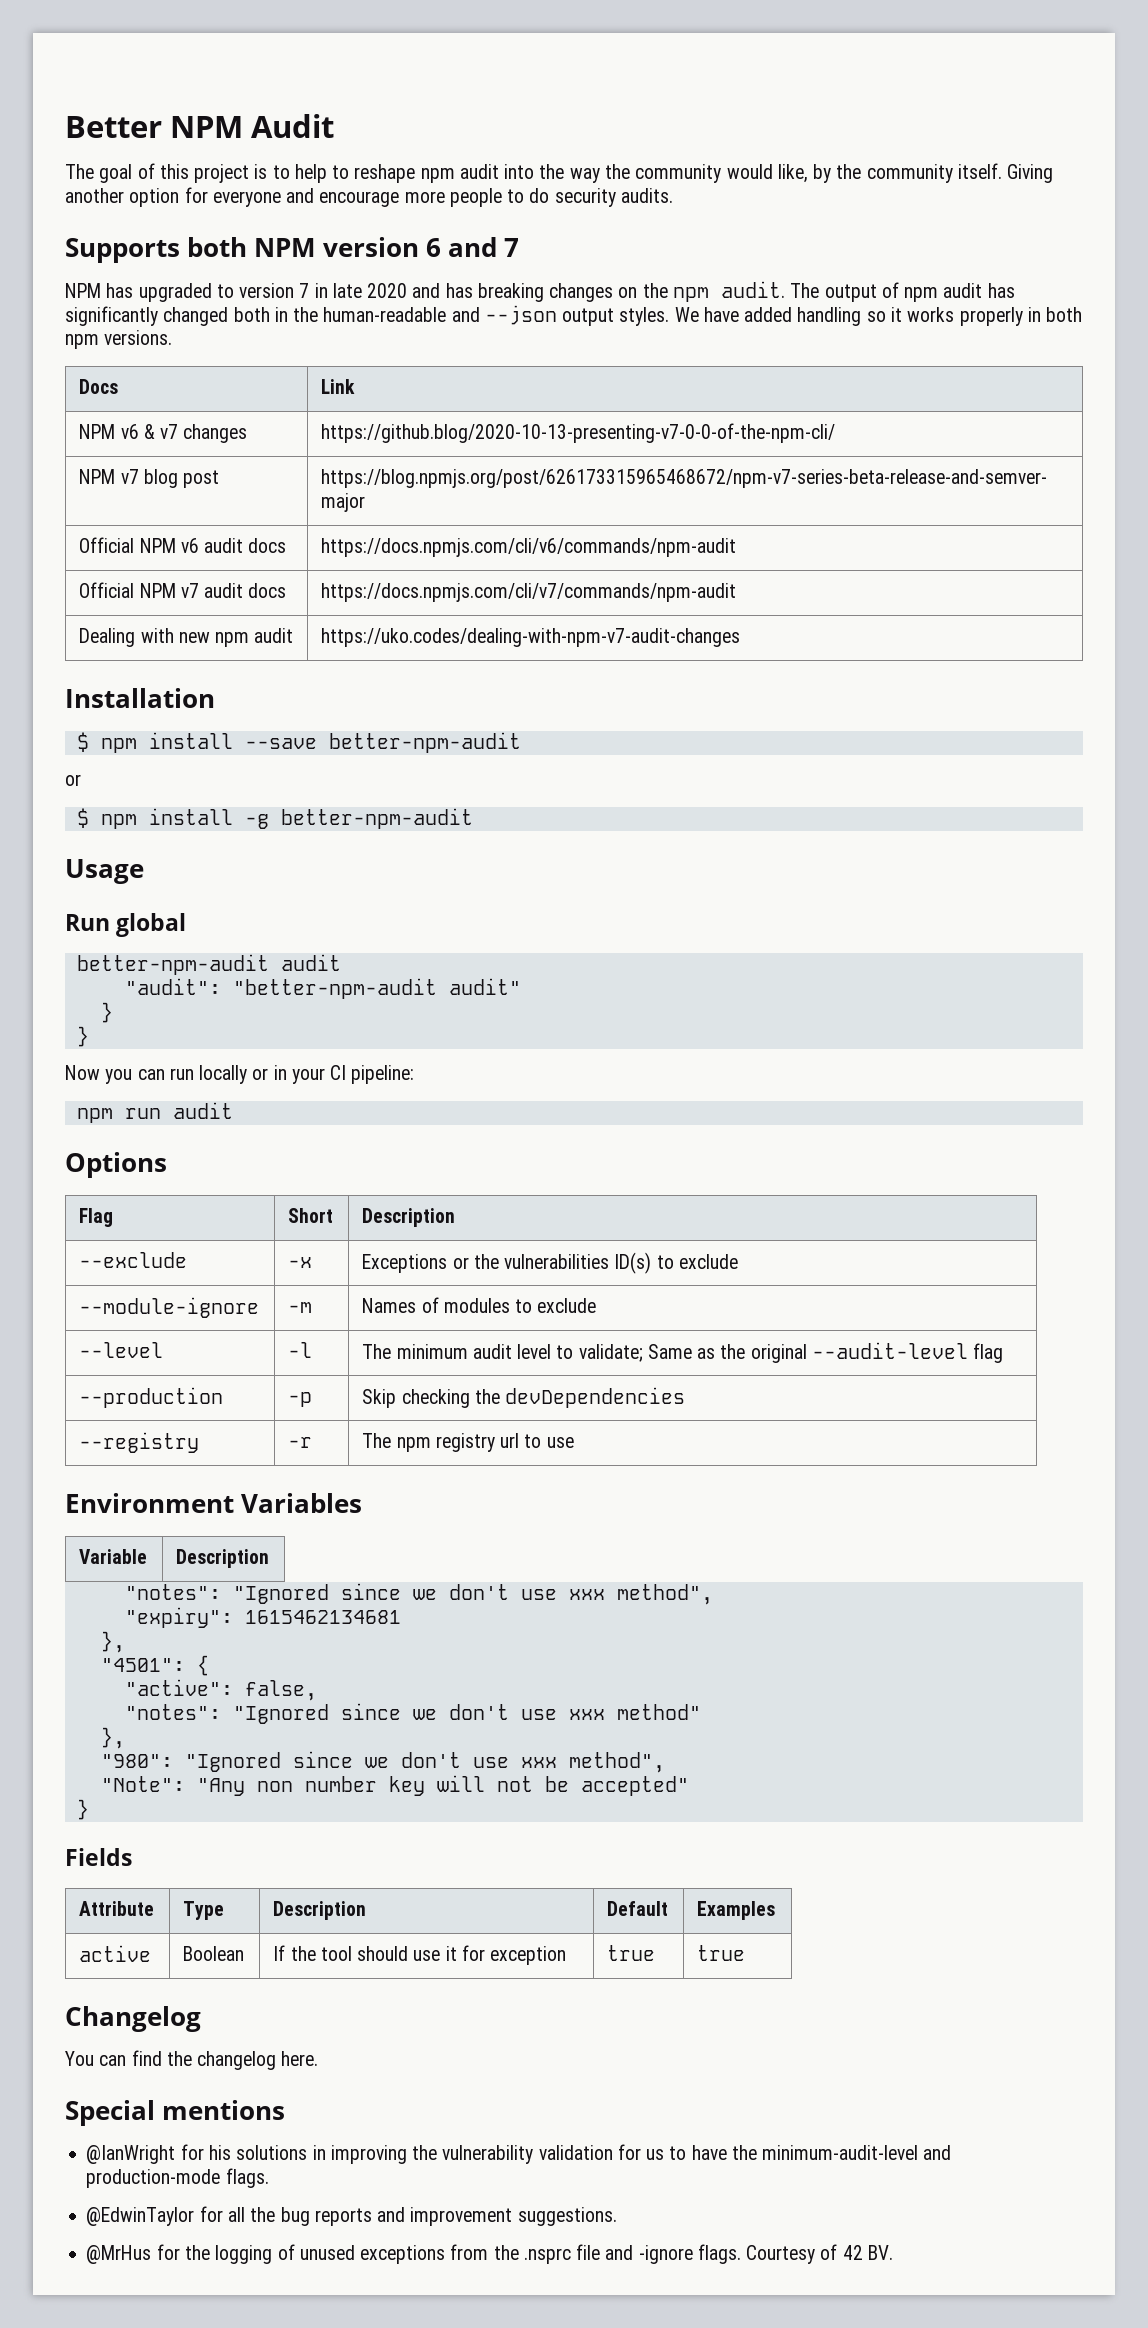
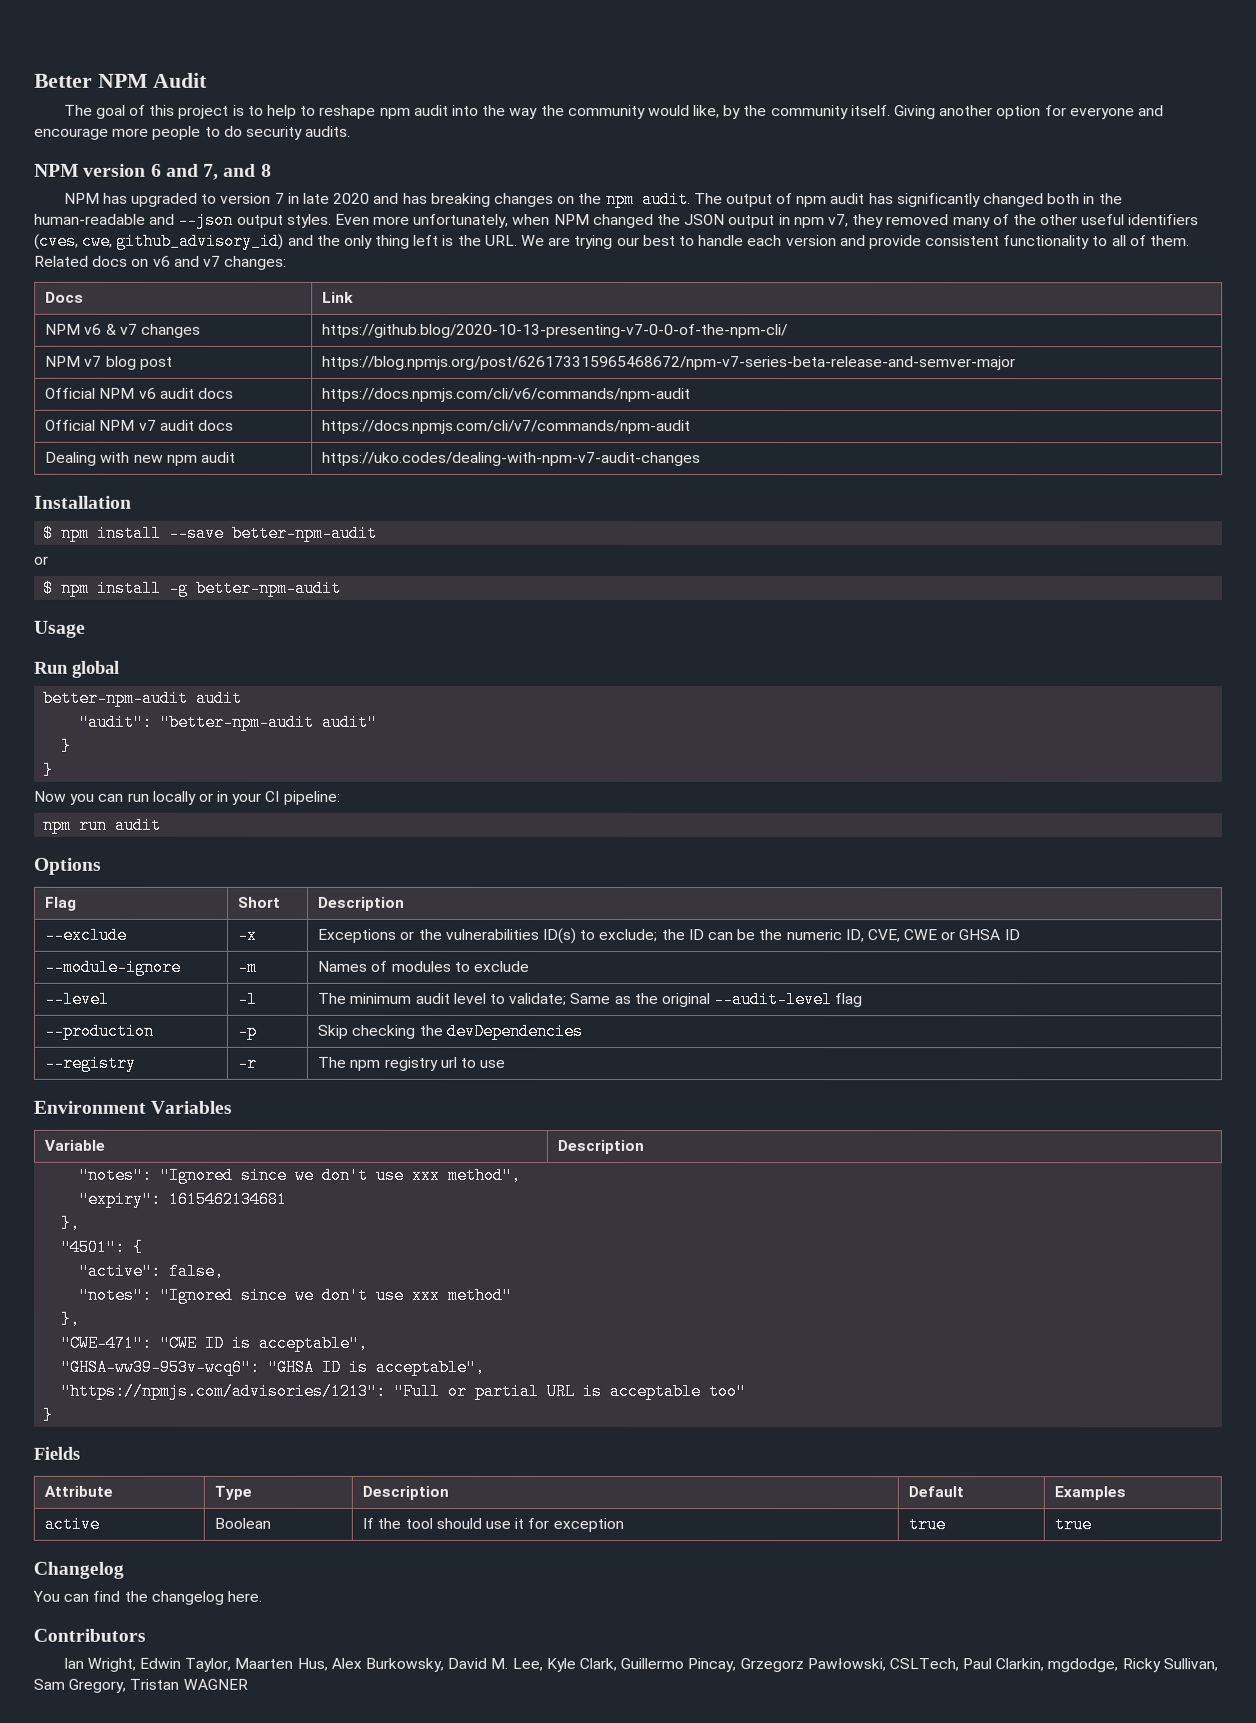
[65,237,248,263] Supports both -> (352, 131) none
[504,238,520,257] 7 -> [203,163,272,180] 7, and 8
[674,307,1083,326] [65,330,173,349] We have added handling so it works properly in both npm versions. -> [334,213,1200,229] [34,232,1190,250] [34,255,288,270] Even more unfortunately, when NPM changed the JSON output in npm v7, they removed many of the other useful identifiers (cves, cwe, github_advisory_id) and the only thing left is the URL. We are trying our best to handle each version and provide consistent functionality to all of them. Related docs on v6 and v7 changes:
[678,1254,738,1269] exclude -> [598,928,1020,943] exclude; the ID can be the numeric ID, CVE, CWE or GHSA ID
[100,1751,665,1773] [100,1775,689,1796] "980": "Ignored since we don't use xxx method", // "Note": "Any non number key will not be accepted" -> [60,1334,369,1352] [60,1358,486,1376] [60,1382,747,1401] "CWE-471": "CWE ID is acceptable", // "GHSA-ww39-953v-wcq6": "GHSA ID is acceptable", // "https://npmjs.com/advisories/1213": "Full or partial URL is acceptable too"
[65,2100,286,2126] [86,2144,952,2164] [86,2168,269,2188] [86,2206,617,2226] [86,2244,893,2264] Special mentions // @IanWright for his solutions in improving the vulnerability validation for us to have the minimum-audit-level and production-mode flags. // @EdwinTaylor for all the bug reports and improvement suggestions. // @MrHus for the logging of unused exceptions from the .nsprc file and -ignore flags. Courtesy of 42 BV. -> [33,1628,146,1642] [62,1657,1218,1673] [33,1678,248,1693] Contributors // Ian Wright, Edwin Taylor, Maarten Hus, Alex Burkowsky, David M. Lee, Kyle Clark, Guillermo Pincay, Grzegorz Pawłowski, CSLTech, Paul Clarkin, mgdodge, Ricky Sullivan, Sam Gregory, Tristan WAGNER

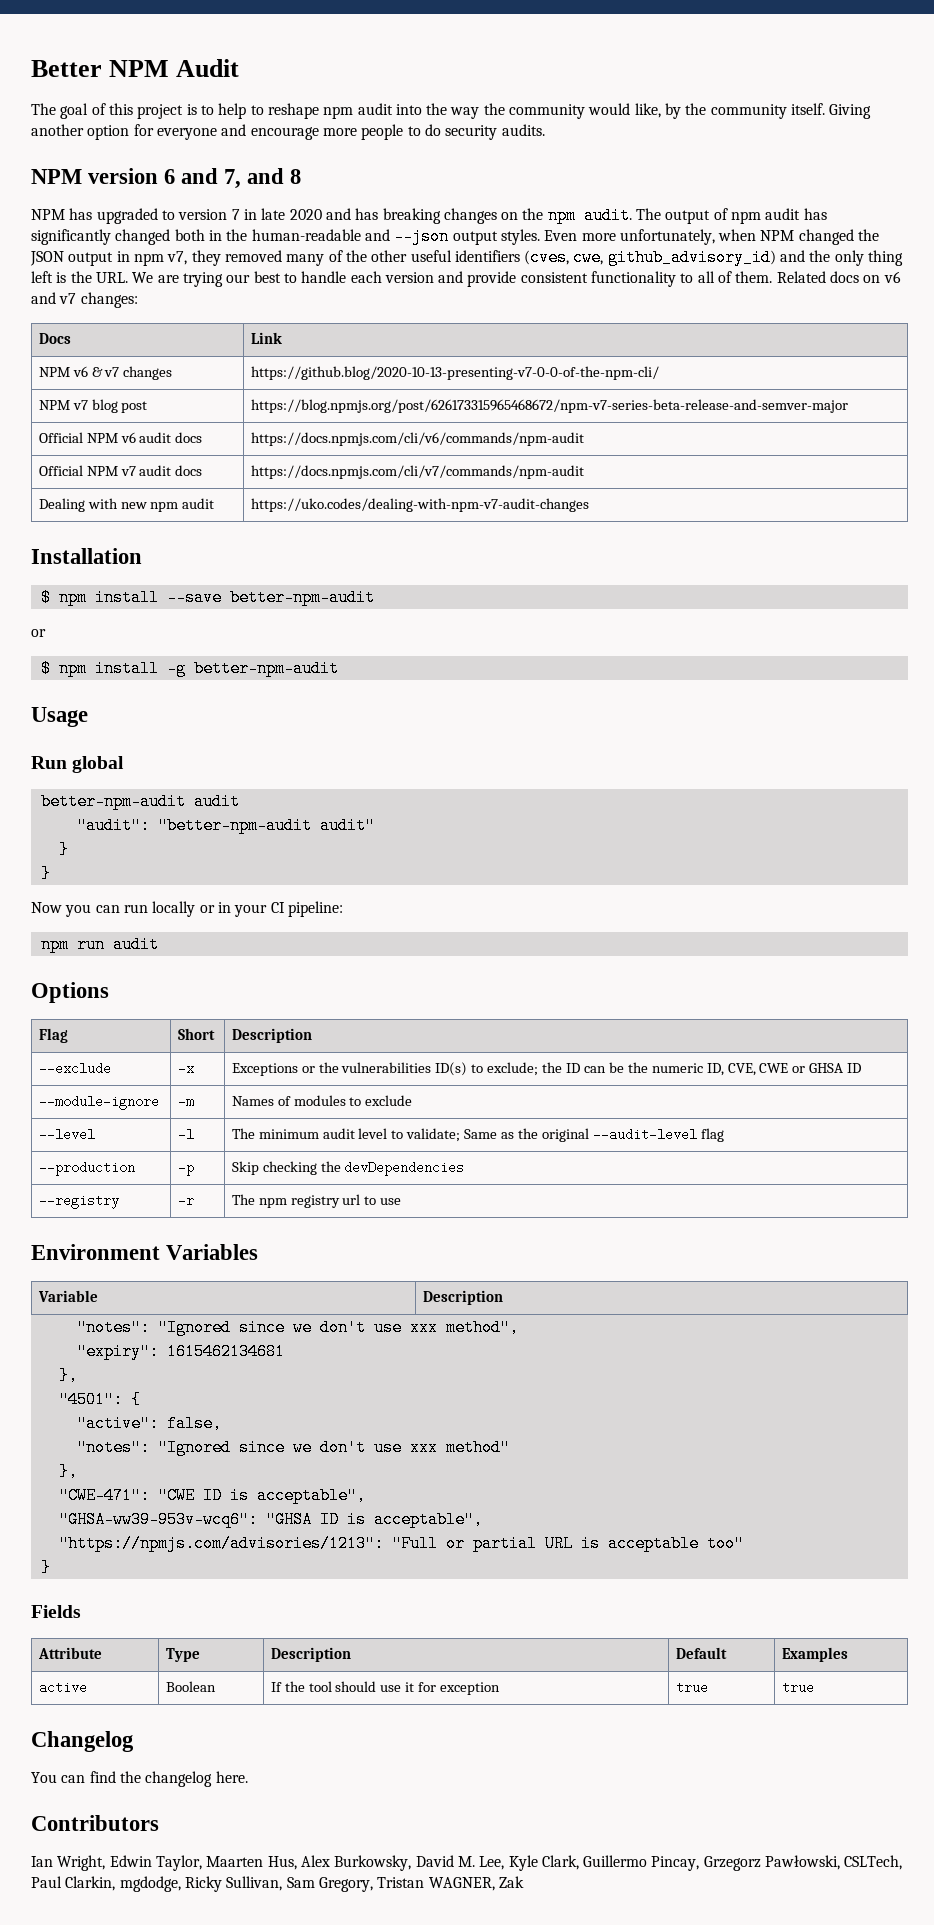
[182,1678,248,1690] WAGNER -> [428,1876,524,1891] WAGNER, Zak

